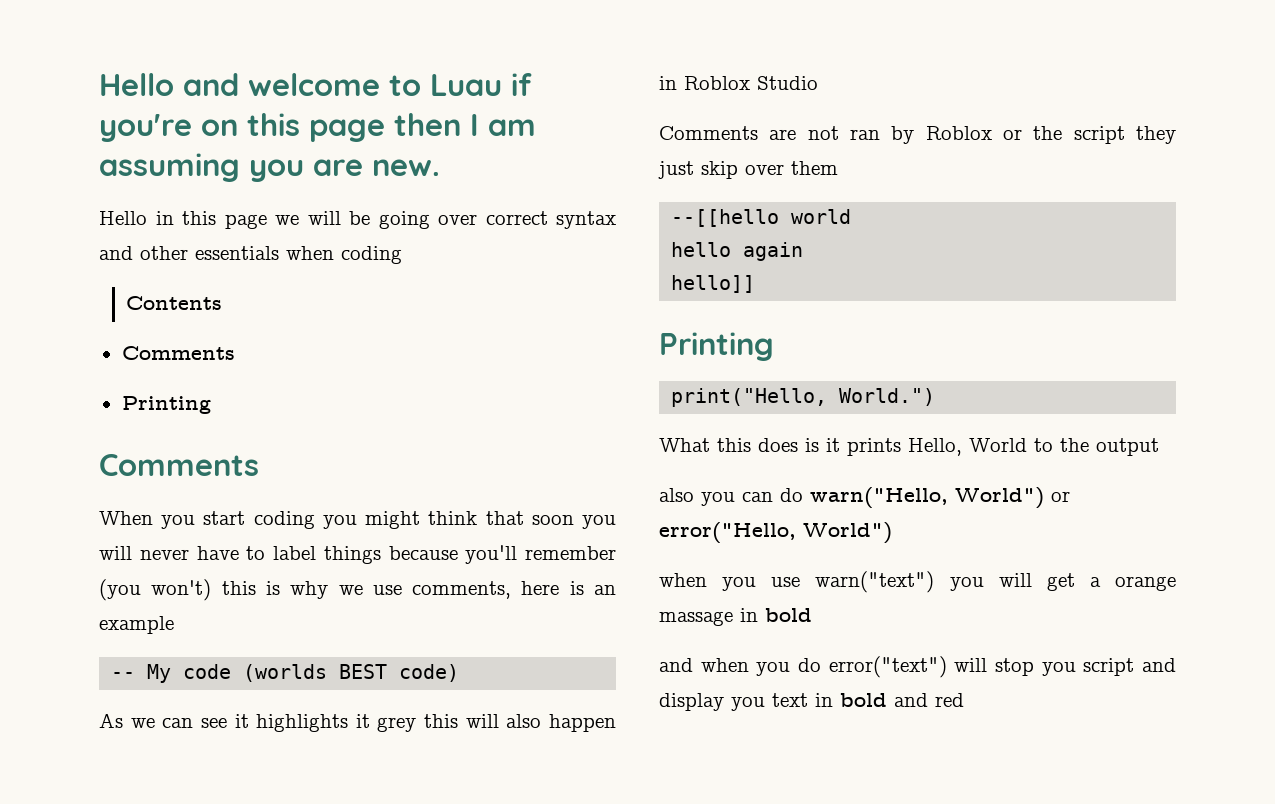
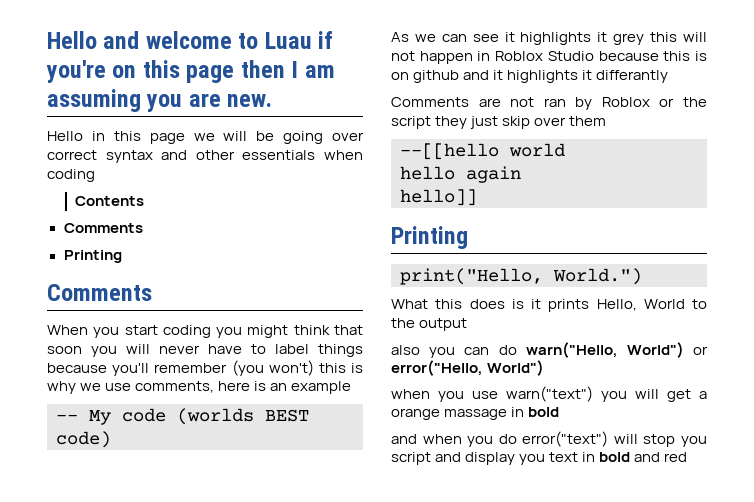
[506,714,542,728] also -> [391,51,415,61] not
(818, 83) none -> [598,51,707,61] [391,70,669,83] because this is on github and it highlights it differantly

